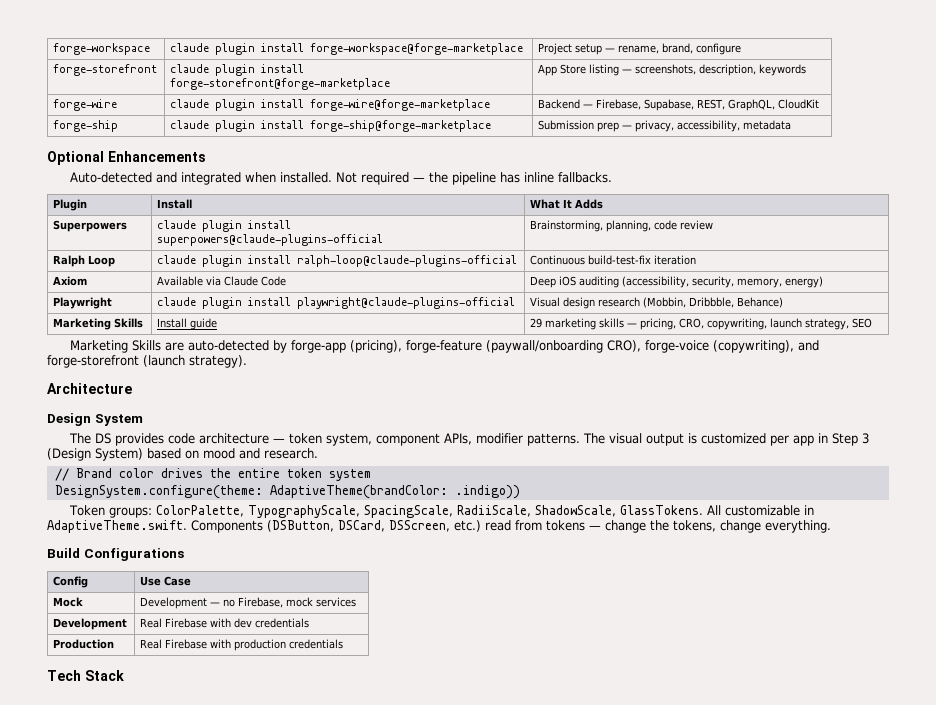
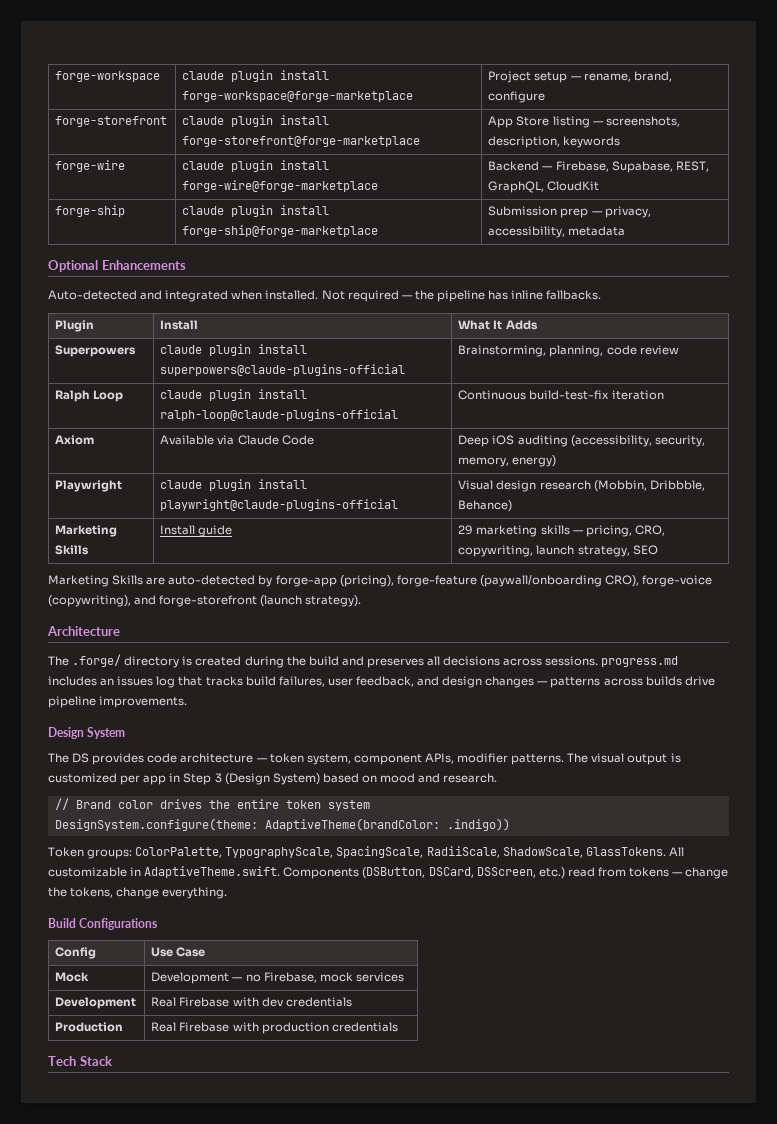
(132, 388) none -> [48,654,679,668] [48,676,715,688] [48,696,188,708] // The .forge/ directory is created during the build and preserves all decisions across sessions. progress.md includes an issues log that tracks build failures, user feedback, and design changes — patterns across builds drive pipeline improvements.

